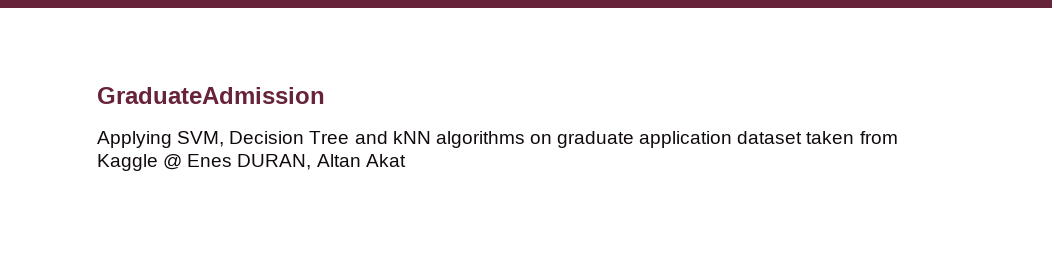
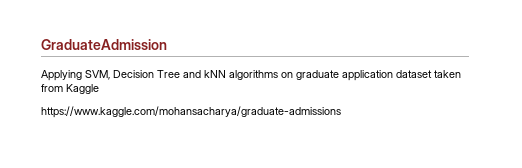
[163,154,406,170] @ Enes DURAN, Altan Akat -> [41,106,341,118] // https://www.kaggle.com/mohansacharya/graduate-admissions

